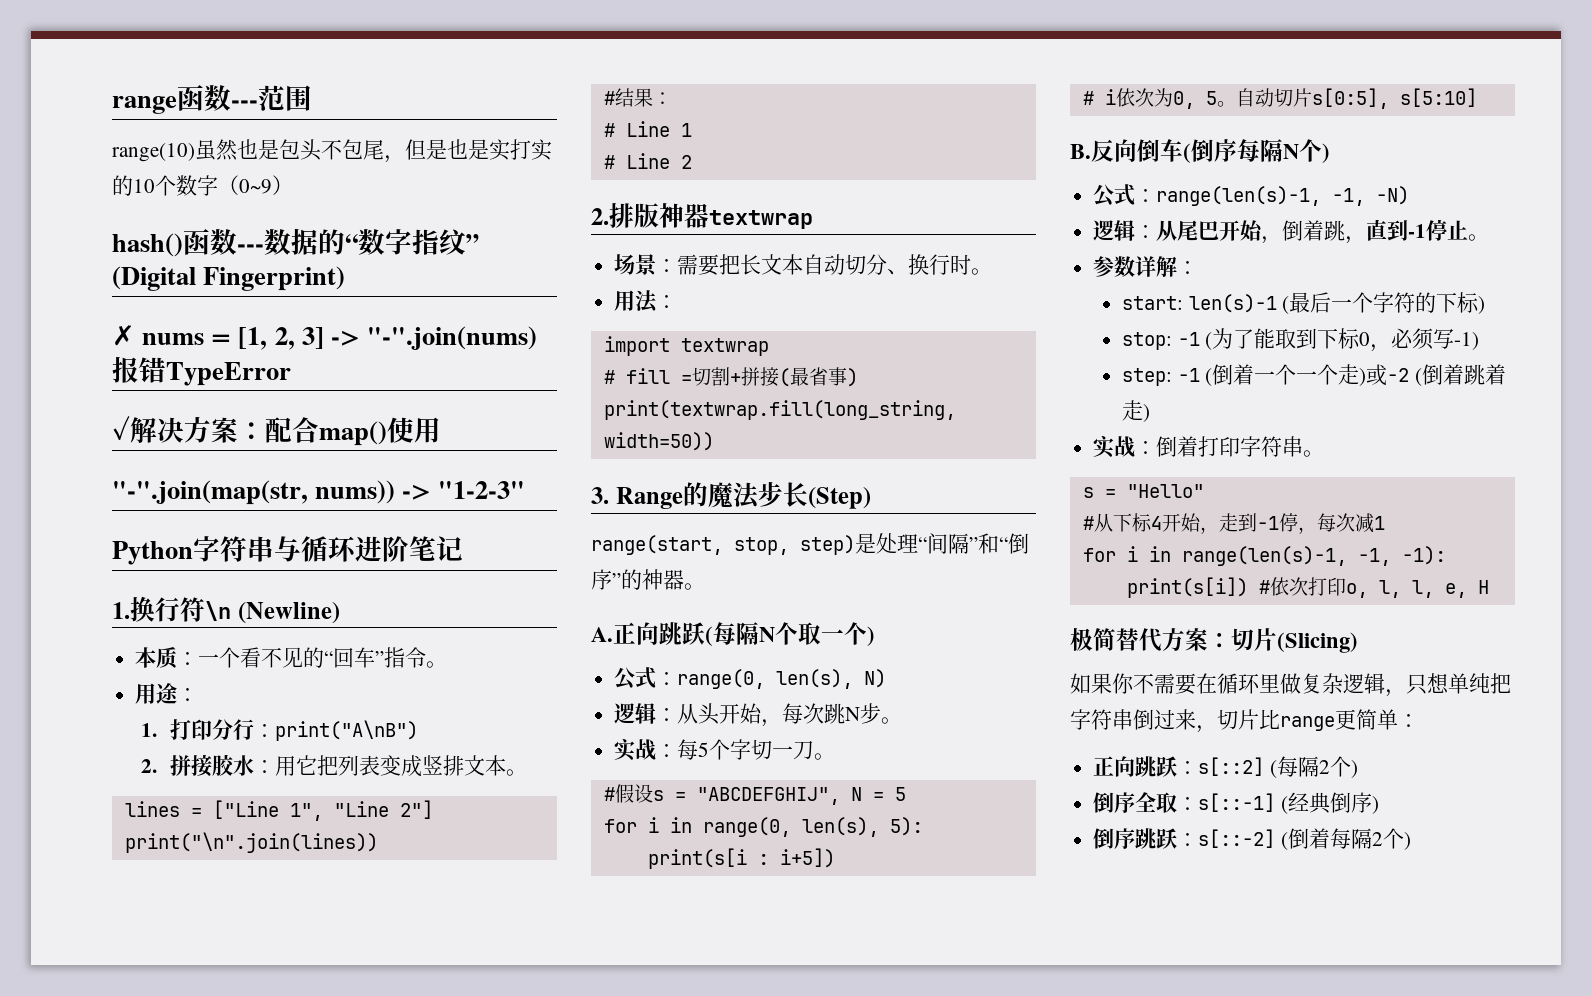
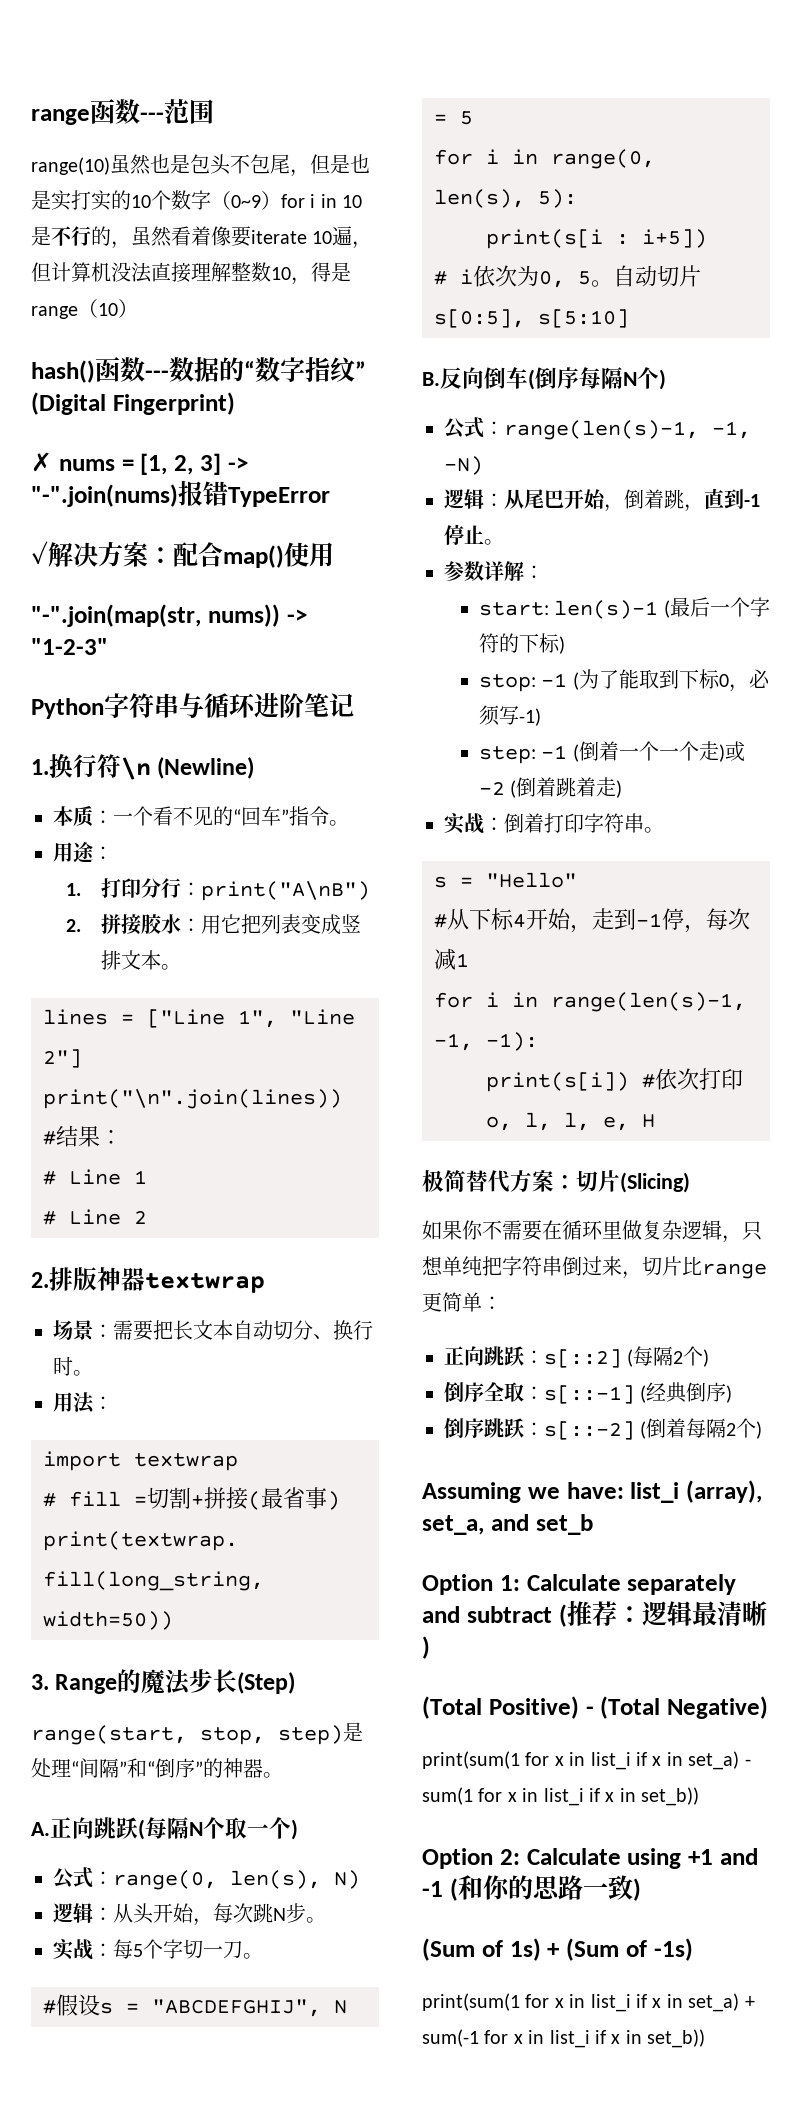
(293, 185) none -> [281,194,363,208] [31,226,373,249] [31,262,351,285] [31,299,138,319] for i in 10是不行的，虽然看着像要iterate 10遍，但计算机没法直接理解整数10，得是range（10）
(1411, 841) none -> [422,1480,762,1503] [422,1514,593,1535] [422,1574,737,1595] [422,1601,767,1627] [422,1636,430,1659] [422,1696,768,1719] [422,1751,751,1770] [422,1787,700,1806] [422,1848,758,1869] [422,1875,641,1901] [422,1938,693,1961] [422,1993,755,2012] [422,2029,706,2048] // Assuming we have: list_i (array), set_a, and set_b // Option 1: Calculate separately and subtract (推荐：逻辑最清晰) // (Total Positive) - (Total Negative) // print(sum(1 for x in list_i if x in set_a) - sum(1 for x in list_i if x in set_b)) // Option 2: Calculate using +1 and -1 (和你的思路一致) // (Sum of 1s) + (Sum of -1s) // print(sum(1 for x in list_i if x in set_a) + sum(-1 for x in list_i if x in set_b))

